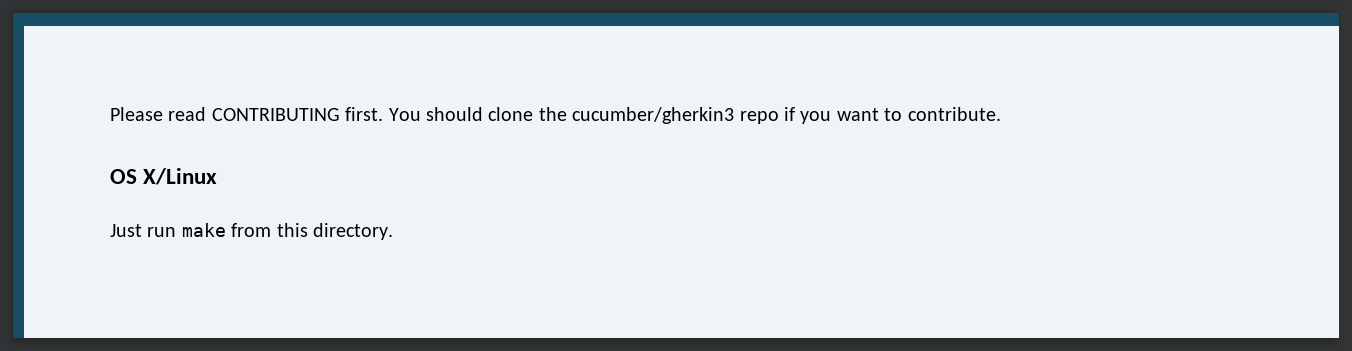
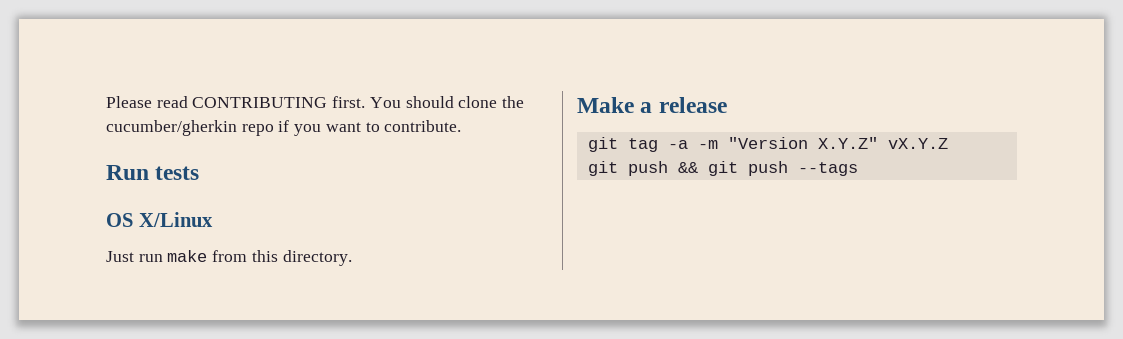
[572,107,735,124] cucumber/gherkin3 -> [106,120,237,136] cucumber/gherkin
(1001, 114) none -> [106,165,200,180] // Run tests
(393, 231) none -> [577,97,727,113] [587,137,948,152] [587,161,858,176] // Make a release // git tag -a -m "Version X.Y.Z" vX.Y.Z // git push && git push --tags

